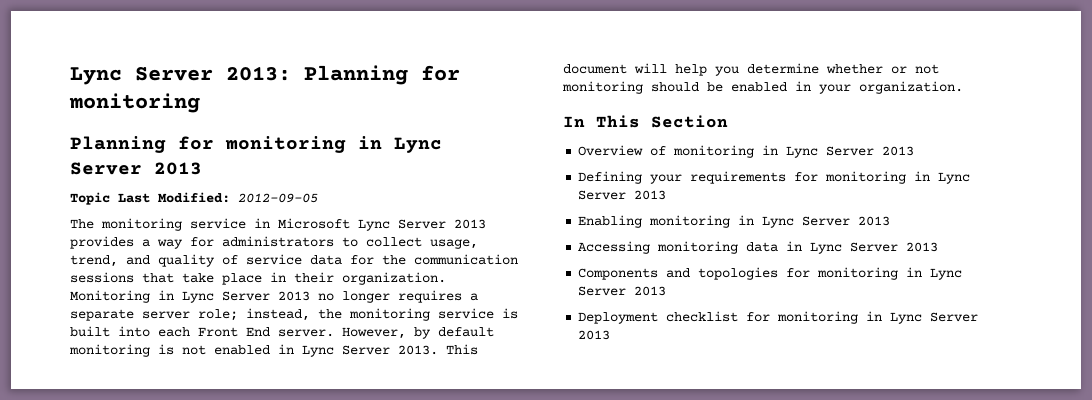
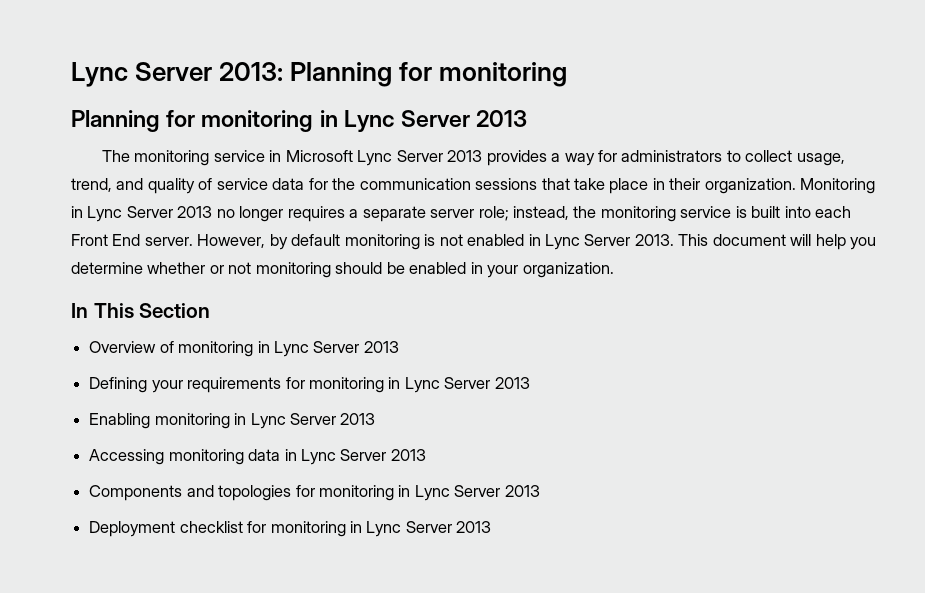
[70,192,318,205] // Topic Last Modified: 2012-09-05 -> (528, 118) none

